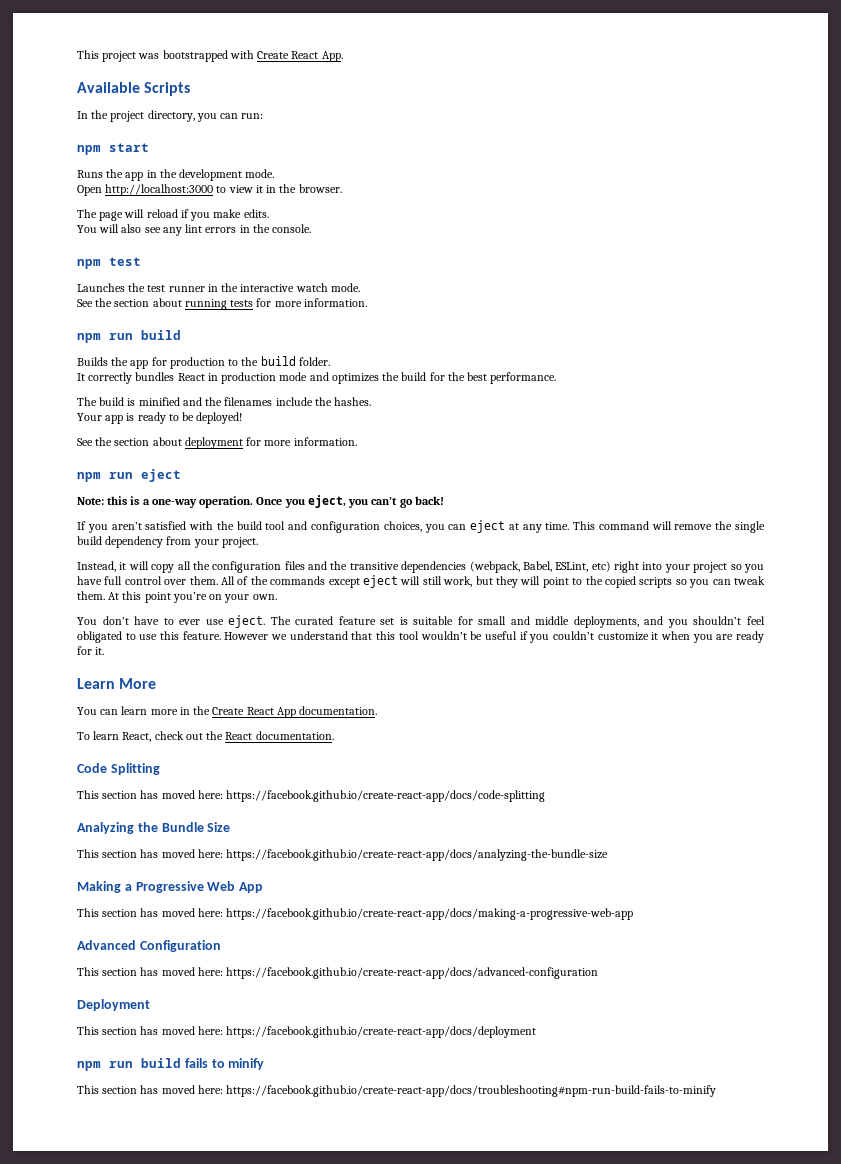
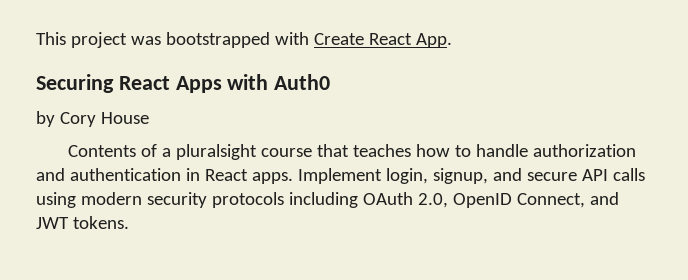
[77,82,191,96] [77,110,264,122] [77,143,149,155] [77,169,275,181] [77,184,342,196] [77,209,269,221] [77,224,312,236] [77,257,141,269] [77,283,360,292] [77,298,367,310] [77,330,181,343] [77,356,330,369] [77,372,557,384] [77,397,372,406] [77,412,243,424] [77,437,357,449] [77,469,181,482] [77,495,444,508] [77,520,765,533] [77,536,258,548] [77,561,764,573] [77,575,765,588] [77,591,277,603] [77,615,765,628] [77,631,764,643] [77,646,105,655] [77,678,157,689] [77,706,378,718] [77,731,334,742] [77,763,160,775] [77,790,546,802] [77,822,231,834] [77,849,609,861] [77,881,264,893] [77,908,634,920] [77,940,221,952] [77,967,599,979] [77,999,150,1011] [77,1026,537,1038] [77,1058,265,1071] [77,1085,717,1097] Available Scripts // In the project directory, you can run: // npm start // Runs the app in the development mode. // Open http://localhost:3000 to view it in the browser. // The page will reload if you make edits. // You will also see any lint errors in the console. // npm test // Launches the test runner in the interactive watch mode. // See the section about running tests for more information. // npm run build // Builds the app for production to the build folder. // It correctly bundles React in production mode and optimizes the build for the best performance. // The build is minified and the filenames include the hashes. // Your app is ready to be deployed! // See the section about deployment for more information. // npm run eject // Note: this is a one-way operation. Once you eject, you can’t go back! // If you aren’t satisfied with the build tool and configuration choices, you can eject at any time. This command will remove the single build dependency from your project. // Instead, it will copy all the configuration files and the transitive dependencies (webpack, Babel, ESLint, etc) right into your project so you have full control over them. All of the commands except eject will still work, but they will point to the copied scripts so you can tweak them. At this point you’re on your own. // You don’t have to ever use eject. The curated feature set is suitable for small and middle deployments, and you shouldn’t feel obligated to use this feature. However we understand that this tool wouldn’t be useful if you couldn’t customize it when you are ready for it. // Learn More // You can learn more in the Create React App documentation. // To learn React, check out the React documentation. // Code Splitting // This section has moved here: https://facebook.github.io/create-react-app/docs/code-splitting // Analyzing the Bundle Size // This section has moved here: https://facebook.github.io/create-react-app/docs/analyzing-the-bundle-size // Making a Progressive Web App // This section has moved here: https://facebook.github.io/create-react-app/docs/making-a-progressive-web-app // Advanced Configuration // This section has moved here: https://facebook.github.io/create-react-app/docs/advanced-configuration // Deployment // This section has moved here: https://facebook.github.io/create-react-app/docs/deployment // npm run build fails to minify // This section has moved here: https://facebook.github.io/create-react-app/docs/troubleshooting#npm-run-build-fails-to-minify -> [36,74,331,93] [36,111,149,127] [68,144,637,160] [36,168,645,184] [36,192,619,208] [36,216,129,229] Securing React Apps with Auth0 // by Cory House // Contents of a pluralsight course that teaches how to handle authorization and authentication in React apps. Implement login, signup, and secure API calls using modern security protocols including OAuth 2.0, OpenID Connect, and JWT tokens.

